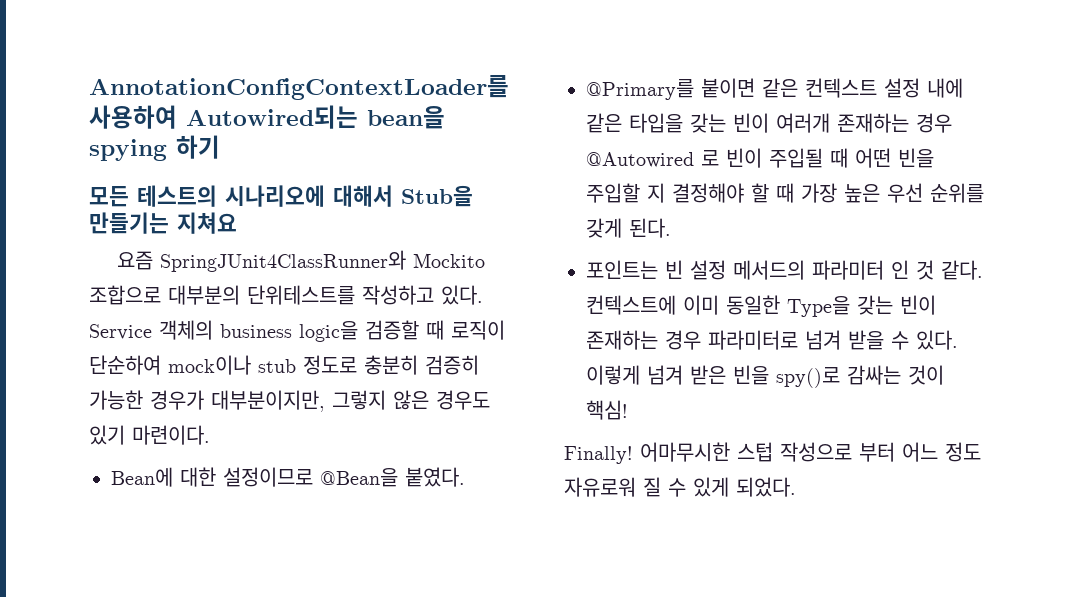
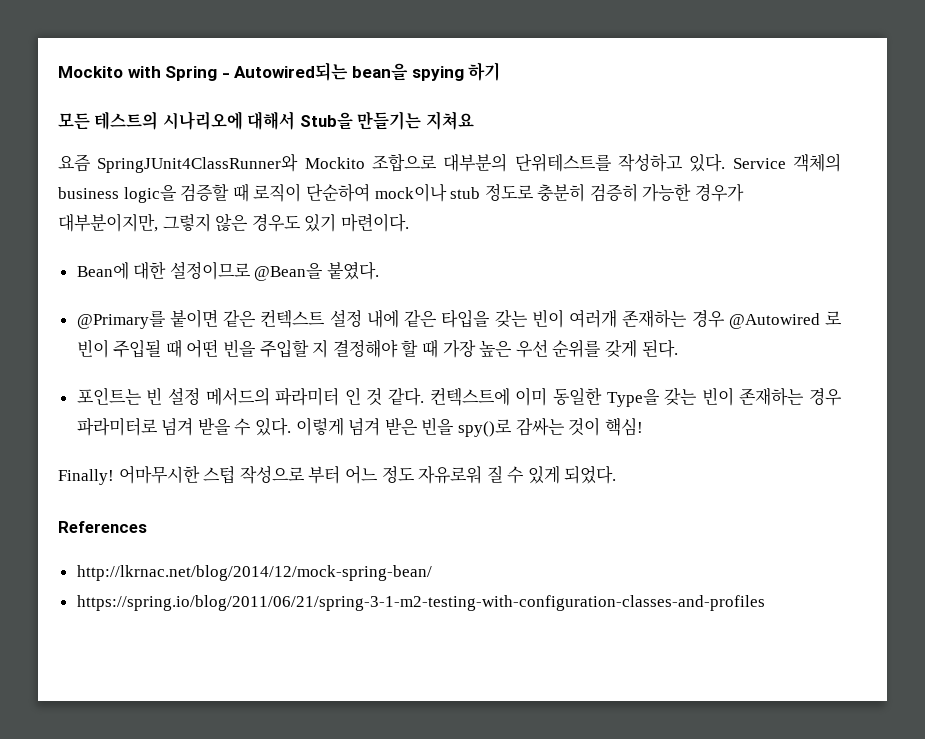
[89,75,509,100] [89,105,177,129] AnnotationConfigContextLoader를 사용하여 -> [58,66,230,81] Mockito with Spring -
(796, 487) none -> [58,521,147,533] [76,565,432,581] [76,595,765,611] // References // http://lkrnac.net/blog/2014/12/mock-spring-bean/ // https://spring.io/blog/2011/06/21/spring-3-1-m2-testing-with-configuration-classes-and-profiles

